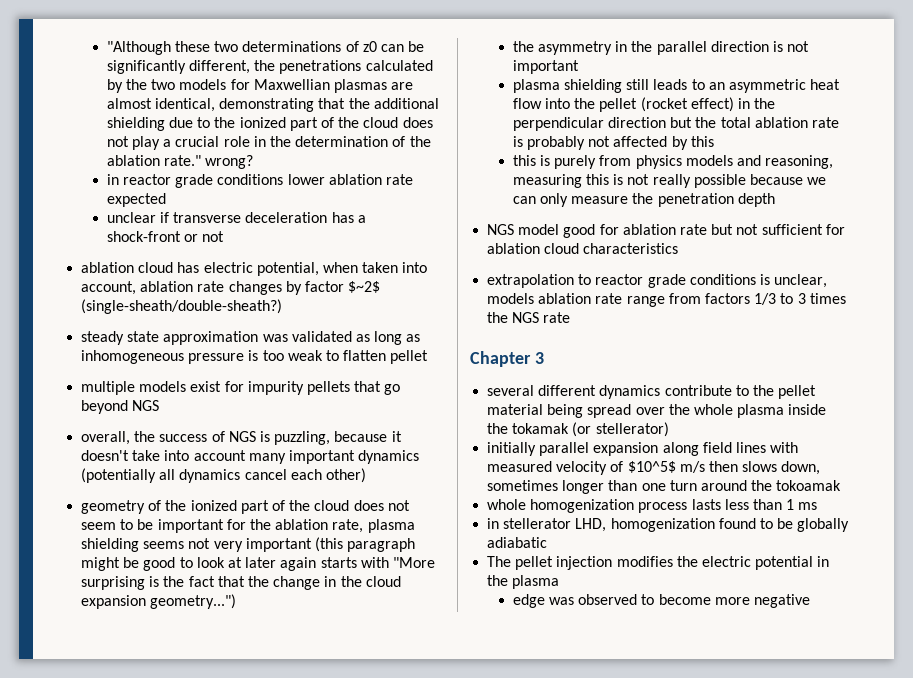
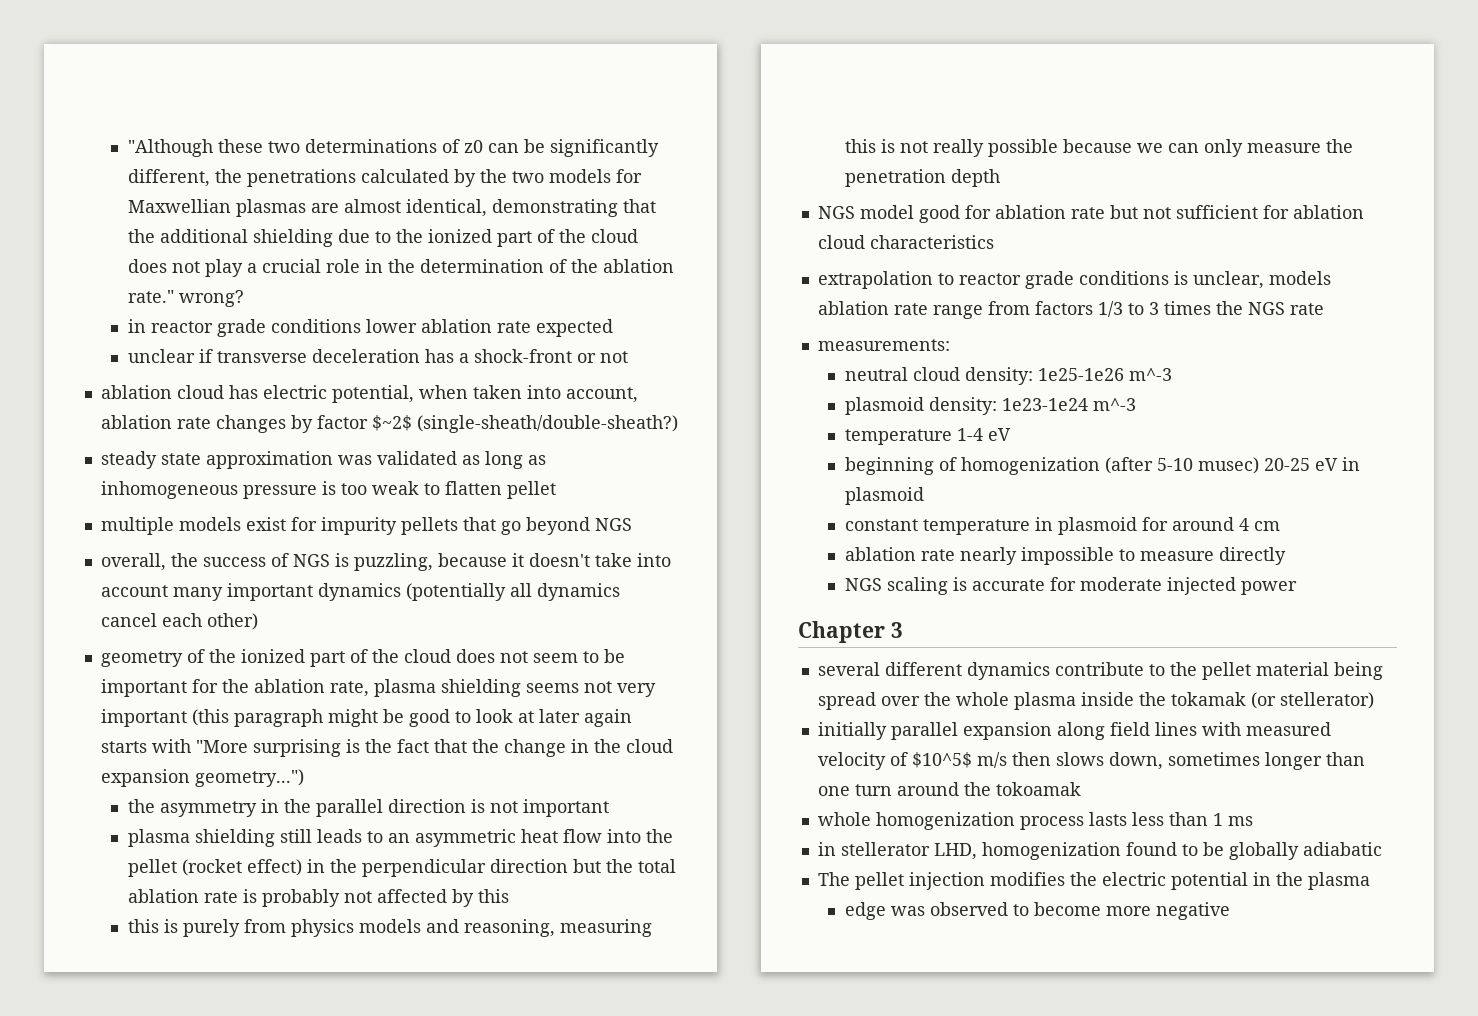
(571, 317) none -> [817,339,950,351] [844,367,1172,385] [844,397,1136,415] [844,428,1011,445] [844,457,1360,475] [844,487,924,505] [844,517,1280,535] [844,547,1286,565] [844,577,1297,595] // measurements: // neutral cloud density: 1e25-1e26 m^-3 // plasmoid density: 1e23-1e24 m^-3 // temperature 1-4 eV // beginning of homogenization (after 5-10 musec) 20-25 eV in plasmoid // constant temperature in plasmoid for around 4 cm // ablation rate nearly impossible to measure directly // NGS scaling is accurate for moderate injected power

